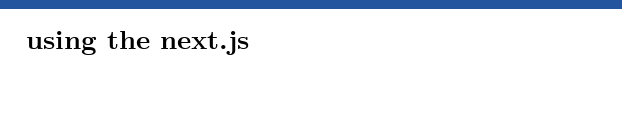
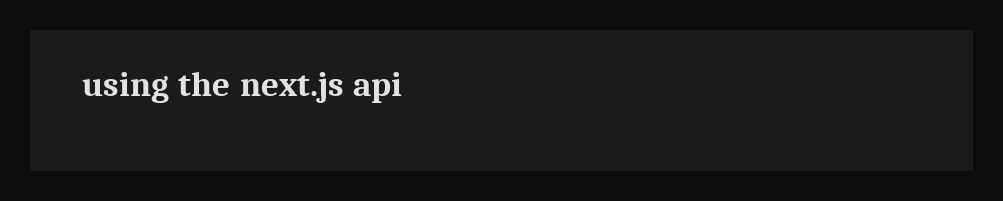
(249, 43) none -> [352,72,402,103] api

